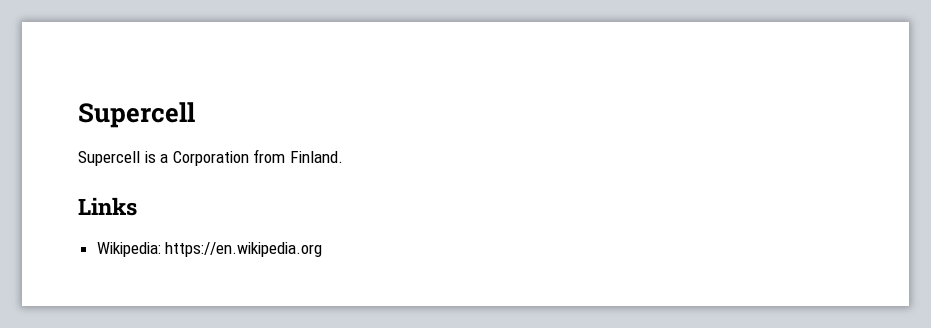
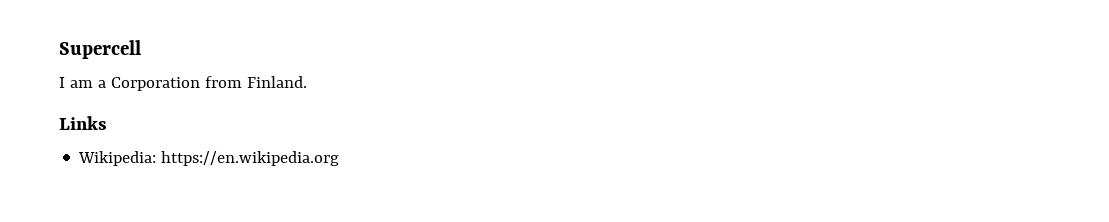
[78,151,156,166] Supercell is -> [59,77,93,88] I am

